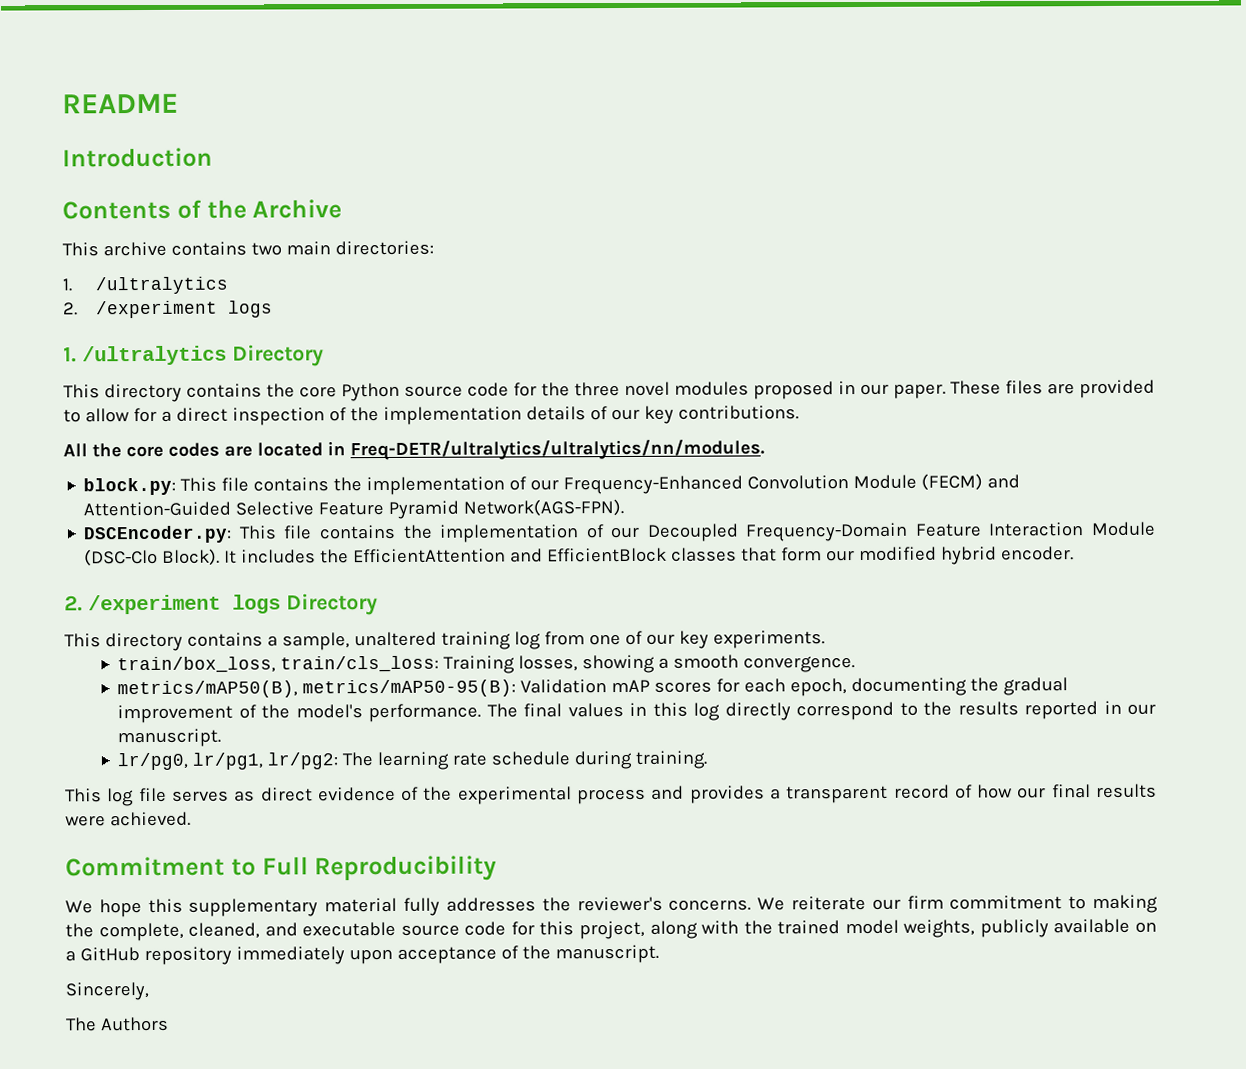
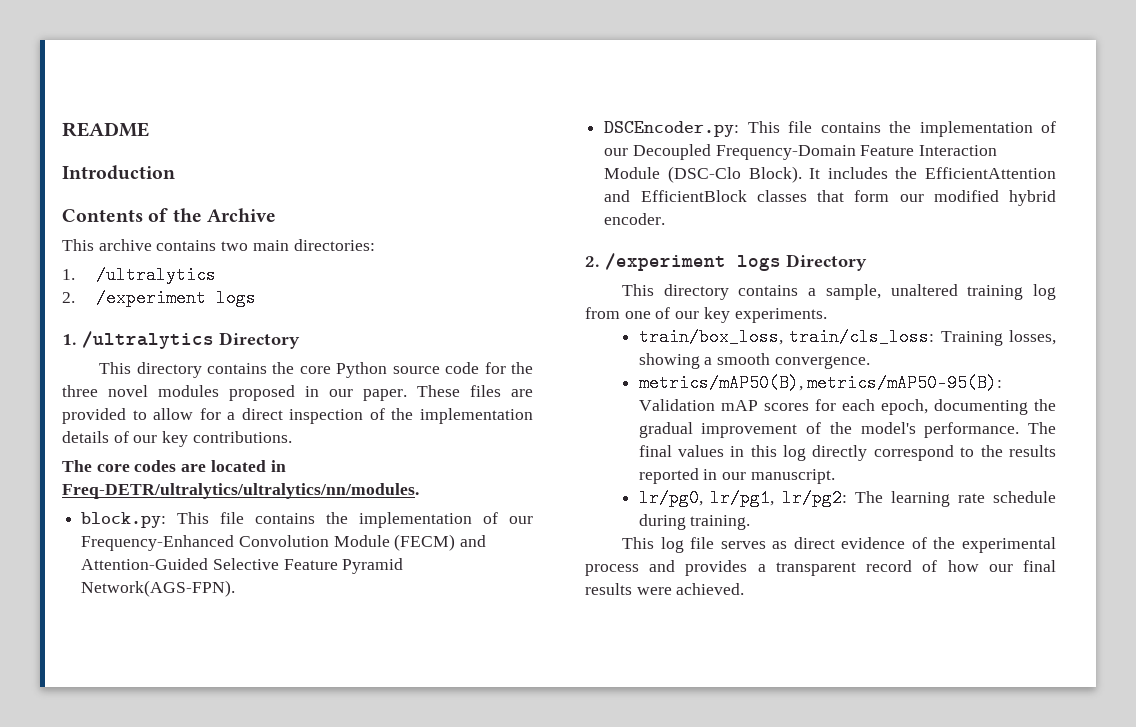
[63,443,122,458] All the -> [62,460,92,472] The
[65,855,498,882] [65,894,1158,918] [65,918,1157,942] [65,944,659,966] [65,981,149,1001] [66,1016,169,1032] // Commitment to Full Reproducibility // We hope this supplementary material fully addresses the reviewer's concerns. We reiterate our firm commitment to making the complete, cleaned, and executable source code for this project, along with the trained model weights, publicly available on a GitHub repository immediately upon acceptance of the manuscript. // Sincerely, // The Authors -> (745, 589) none

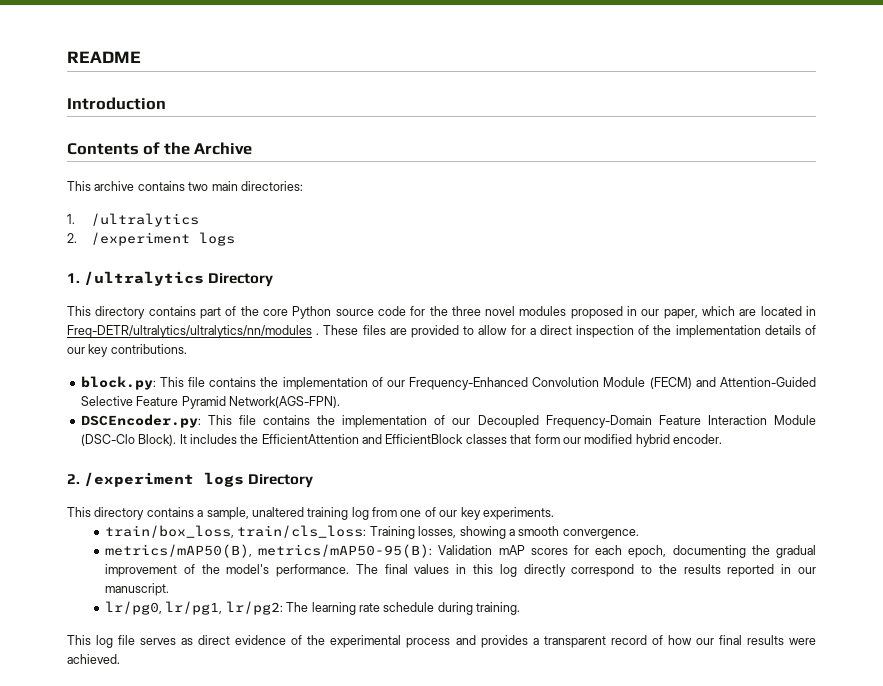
(267, 368) none -> [199,306,237,319] part of
[363,389,407,401] paper. -> [663,306,817,319] [67,325,320,338] paper, which are located in Freq-DETR/ultralytics/ultralytics/nn/modules .
[62,460,286,472] [62,483,419,499] // The core codes are located in Freq-DETR/ultralytics/ultralytics/nn/modules. -> (187, 349) none

